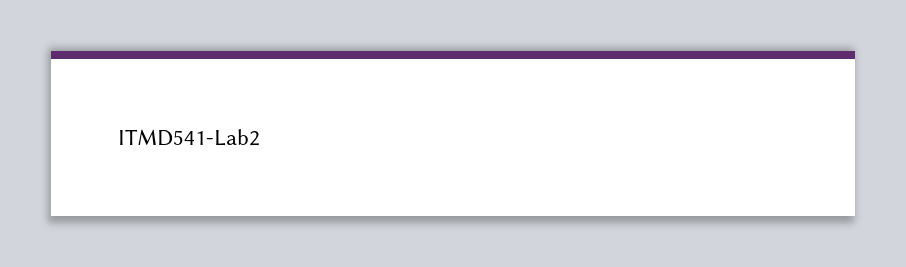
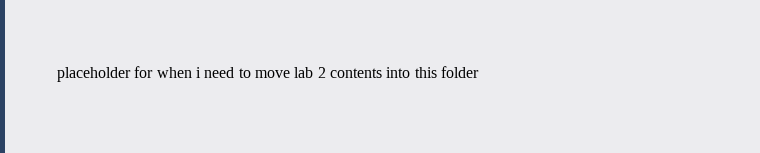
[118,129,260,146] ITMD541-Lab2 -> [57,66,479,82] placeholder for when i need to move lab 2 contents into this folder

